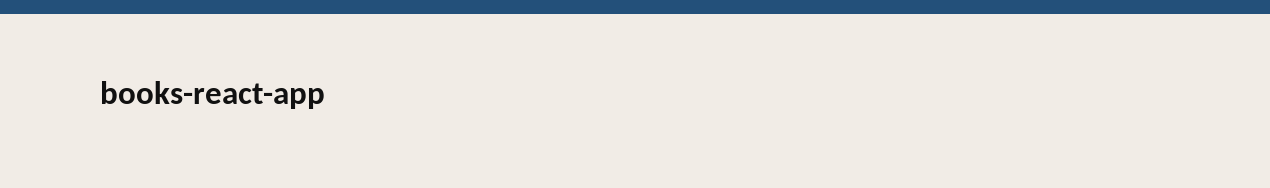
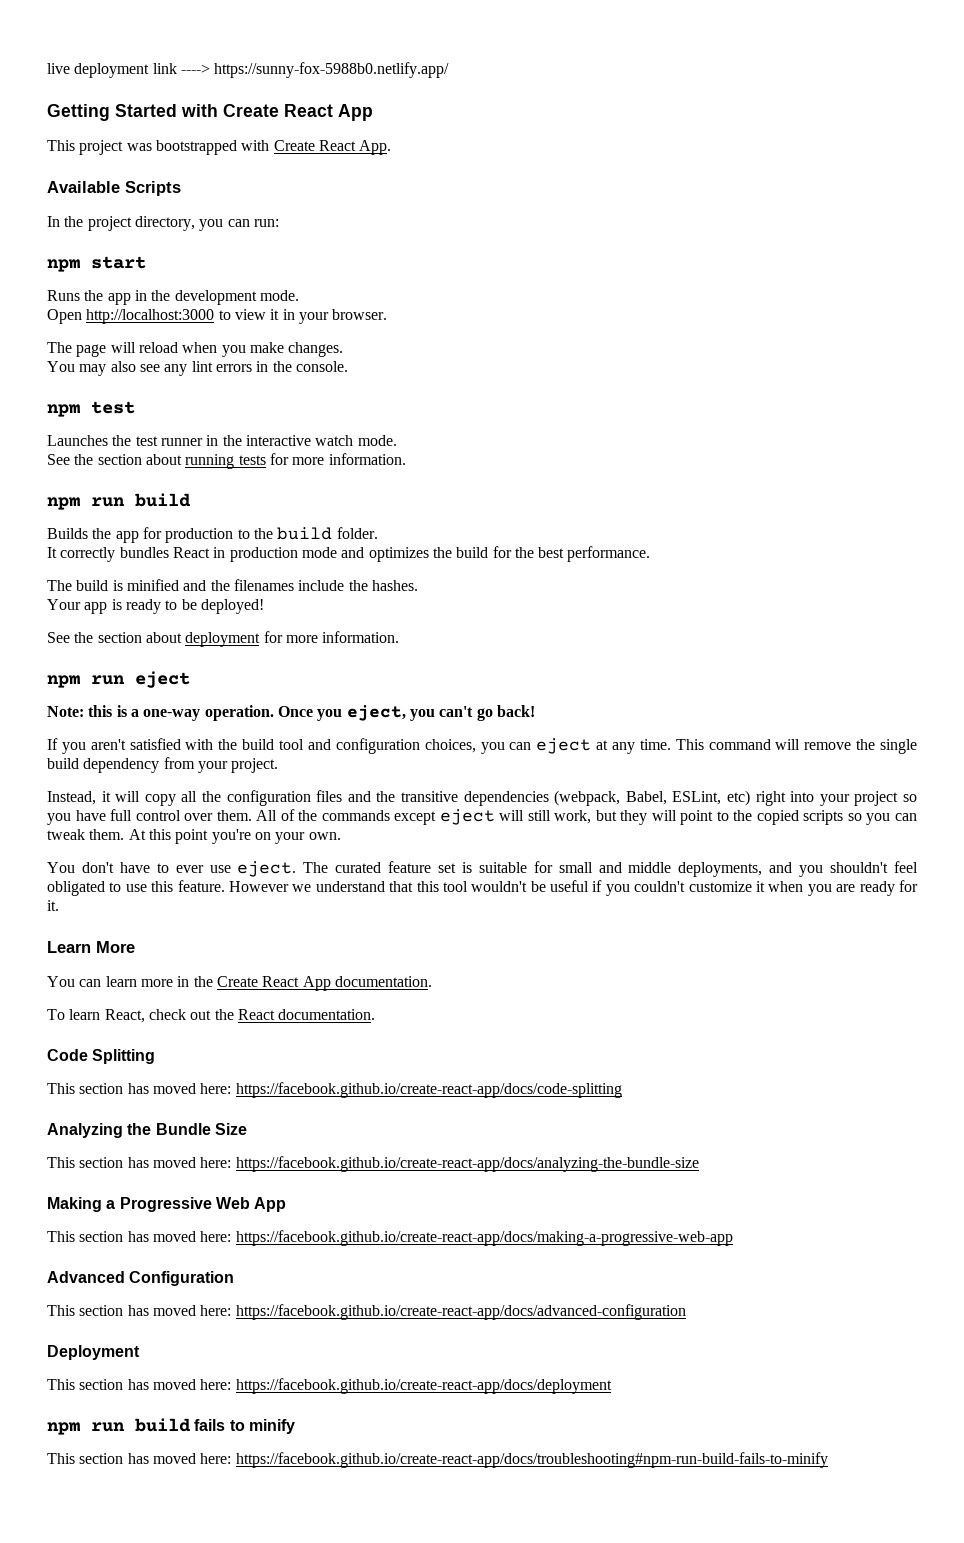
[100,81,325,109] books-react-app -> [47,62,450,78] [47,104,373,121] [47,140,392,155] [47,181,181,196] [47,216,279,231] [47,256,146,272] [47,290,299,305] [47,309,388,324] [47,342,344,357] [47,361,348,376] [47,401,135,417] [47,435,397,446] [47,453,406,469] [47,493,191,510] [47,527,378,543] [47,546,651,562] [47,579,418,591] [47,599,264,614] [47,631,400,647] [47,671,190,688] [47,705,535,721] [47,738,918,754] [47,757,279,773] [47,790,918,806] [47,809,917,825] [47,829,341,844] [47,861,919,877] [47,880,919,896] [47,900,59,911] [47,941,135,953] [47,976,432,991] [47,1009,376,1023] [47,1049,156,1064] [47,1082,622,1098] [47,1123,247,1138] [47,1156,699,1172] [47,1197,287,1212] [47,1230,733,1246] [47,1271,235,1286] [47,1304,686,1320] [47,1345,140,1360] [47,1378,612,1394] [47,1418,295,1435] [47,1452,828,1468] live deployment link ----> https://sunny-fox-5988b0.netlify.app/ // Getting Started with Create React App // This project was bootstrapped with Create React App. // Available Scripts // In the project directory, you can run: // npm start // Runs the app in the development mode. // Open http://localhost:3000 to view it in your browser. // The page will reload when you make changes. // You may also see any lint errors in the console. // npm test // Launches the test runner in the interactive watch mode. // See the section about running tests for more information. // npm run build // Builds the app for production to the build folder. // It correctly bundles React in production mode and optimizes the build for the best performance. // The build is minified and the filenames include the hashes. // Your app is ready to be deployed! // See the section about deployment for more information. // npm run eject // Note: this is a one-way operation. Once you eject, you can't go back! // If you aren't satisfied with the build tool and configuration choices, you can eject at any time. This command will remove the single build dependency from your project. // Instead, it will copy all the configuration files and the transitive dependencies (webpack, Babel, ESLint, etc) right into your project so you have full control over them. All of the commands except eject will still work, but they will point to the copied scripts so you can tweak them. At this point you're on your own. // You don't have to ever use eject. The curated feature set is suitable for small and middle deployments, and you shouldn't feel obligated to use this feature. However we understand that this tool wouldn't be useful if you couldn't customize it when you are ready for it. // Learn More // You can learn more in the Create React App documentation. // To learn React, check out the React documentation. // Code Splitting // This section has moved here: https://facebook.github.io/create-react-app/docs/code-splitting // Analyzing the Bundle Size // This section has moved here: https://facebook.github.io/create-react-app/docs/analyzing-the-bundle-size // Making a Progressive Web App // This section has moved here: https://facebook.github.io/create-react-app/docs/making-a-progressive-web-app // Advanced Configuration // This section has moved here: https://facebook.github.io/create-react-app/docs/advanced-configuration // Deployment // This section has moved here: https://facebook.github.io/create-react-app/docs/deployment // npm run build fails to minify // This section has moved here: https://facebook.github.io/create-react-app/docs/troubleshooting#npm-run-build-fails-to-minify

